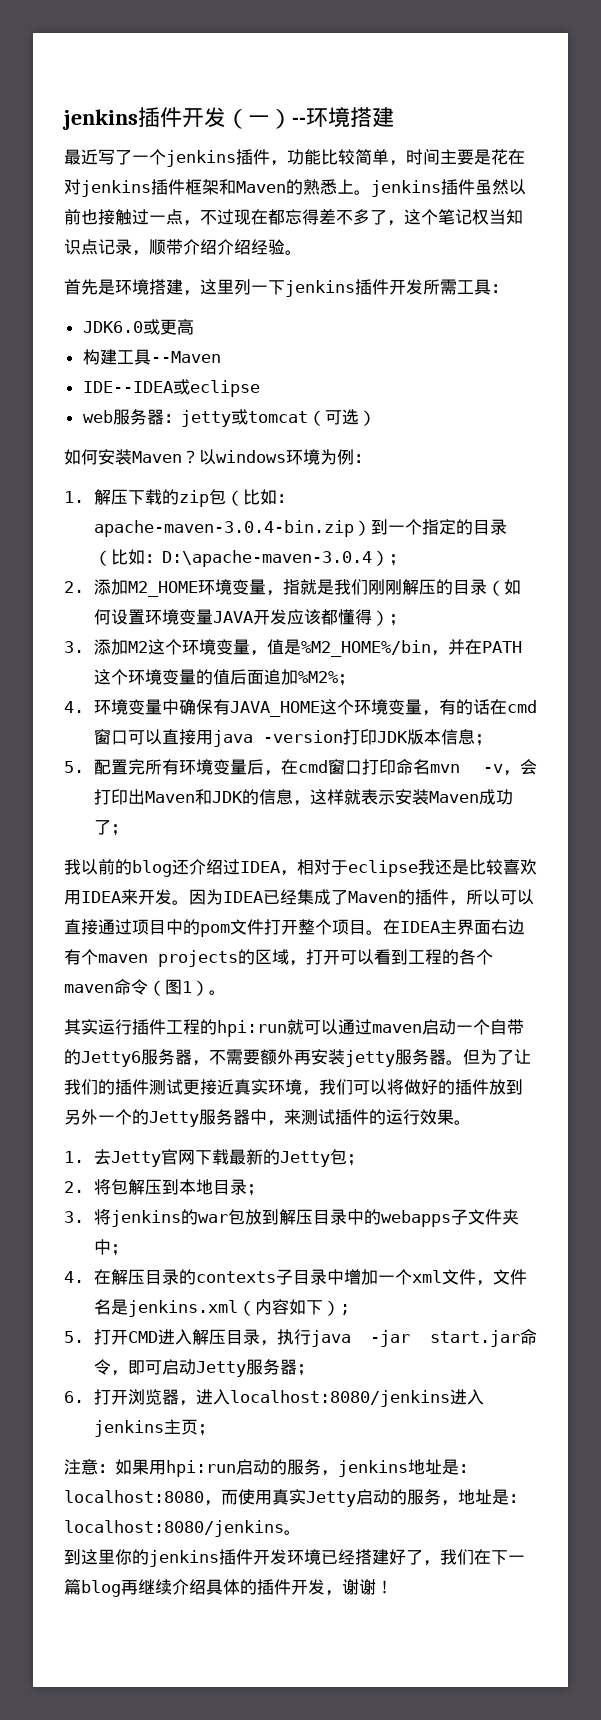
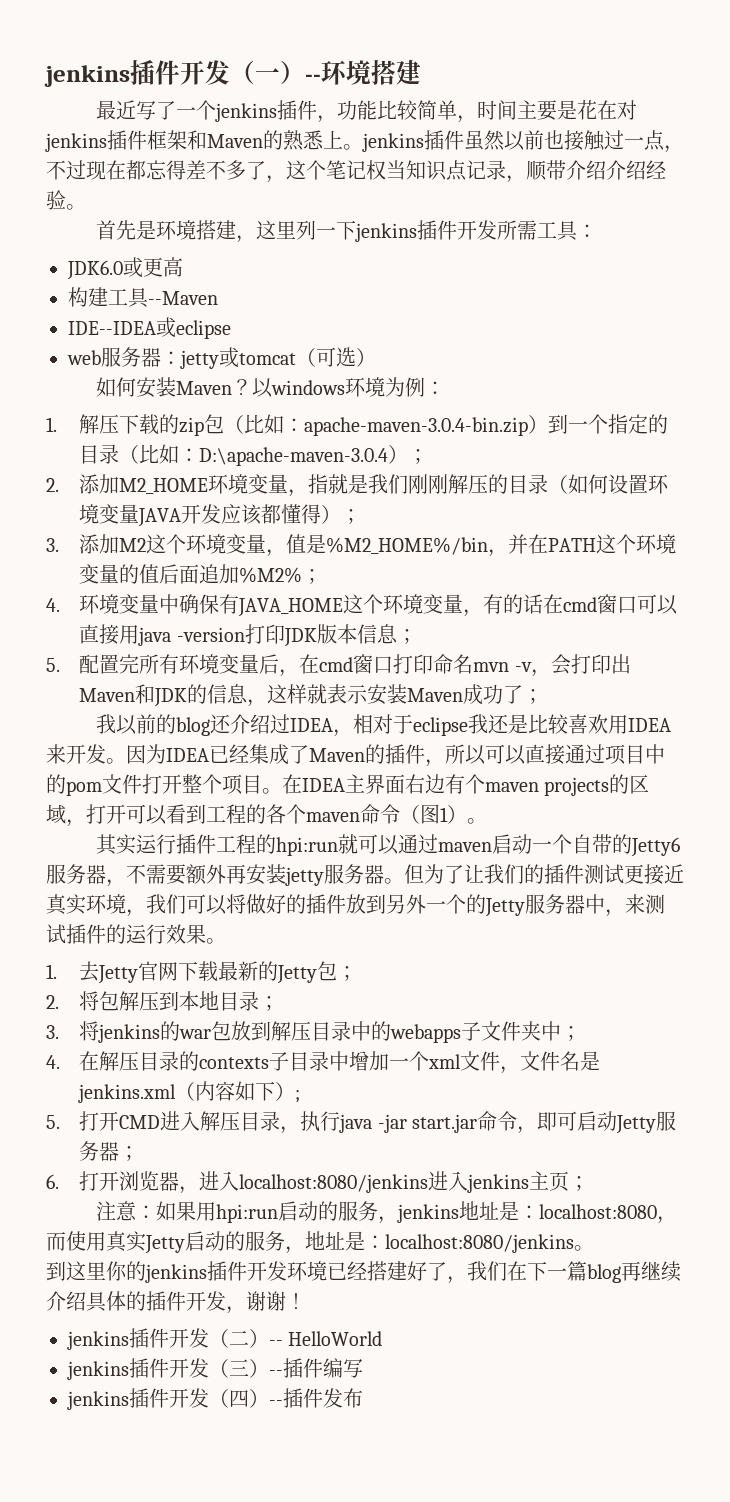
(393, 1587) none -> [67,1328,383,1350] [67,1358,363,1380] [67,1388,363,1410] // jenkins插件开发（二）-- HelloWorld // jenkins插件开发（三）--插件编写 // jenkins插件开发（四）--插件发布

